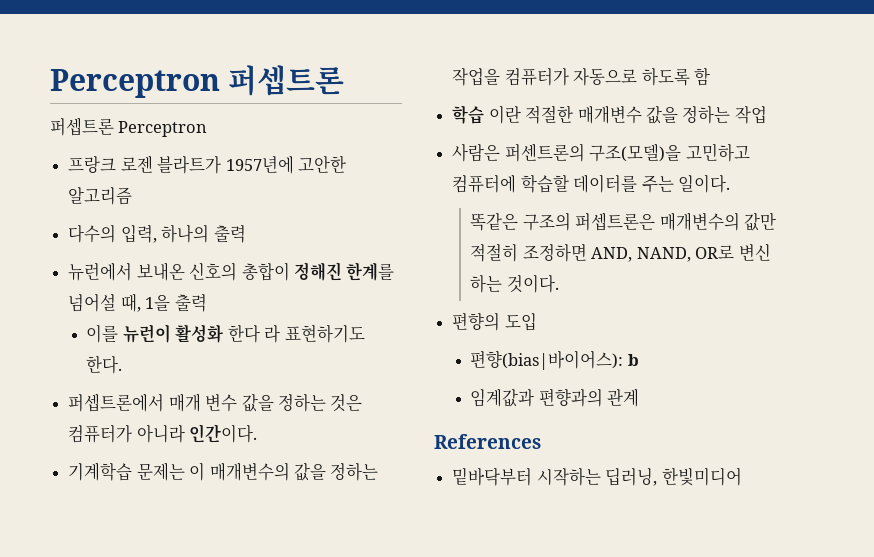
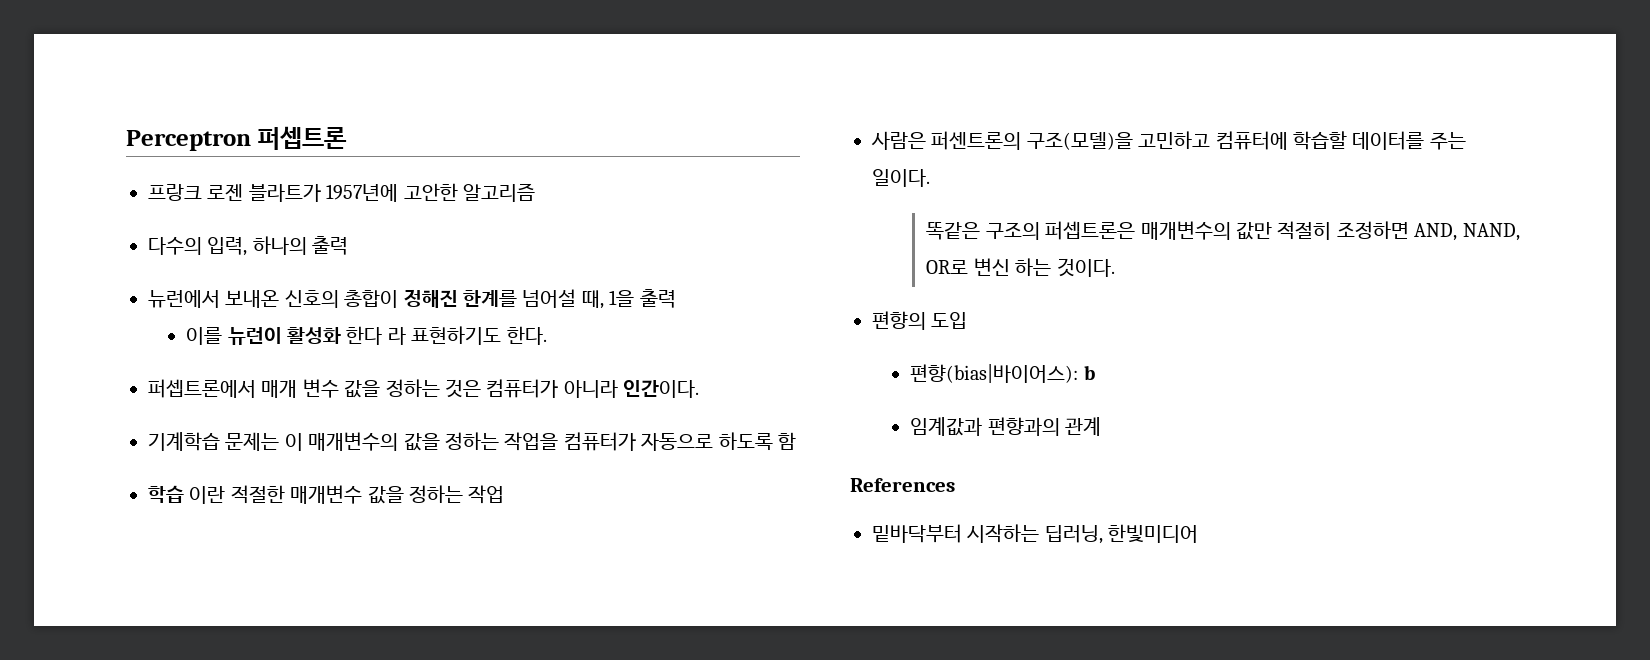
[50,117,208,137] // 퍼셉트론 Perceptron -> (347, 138) none

